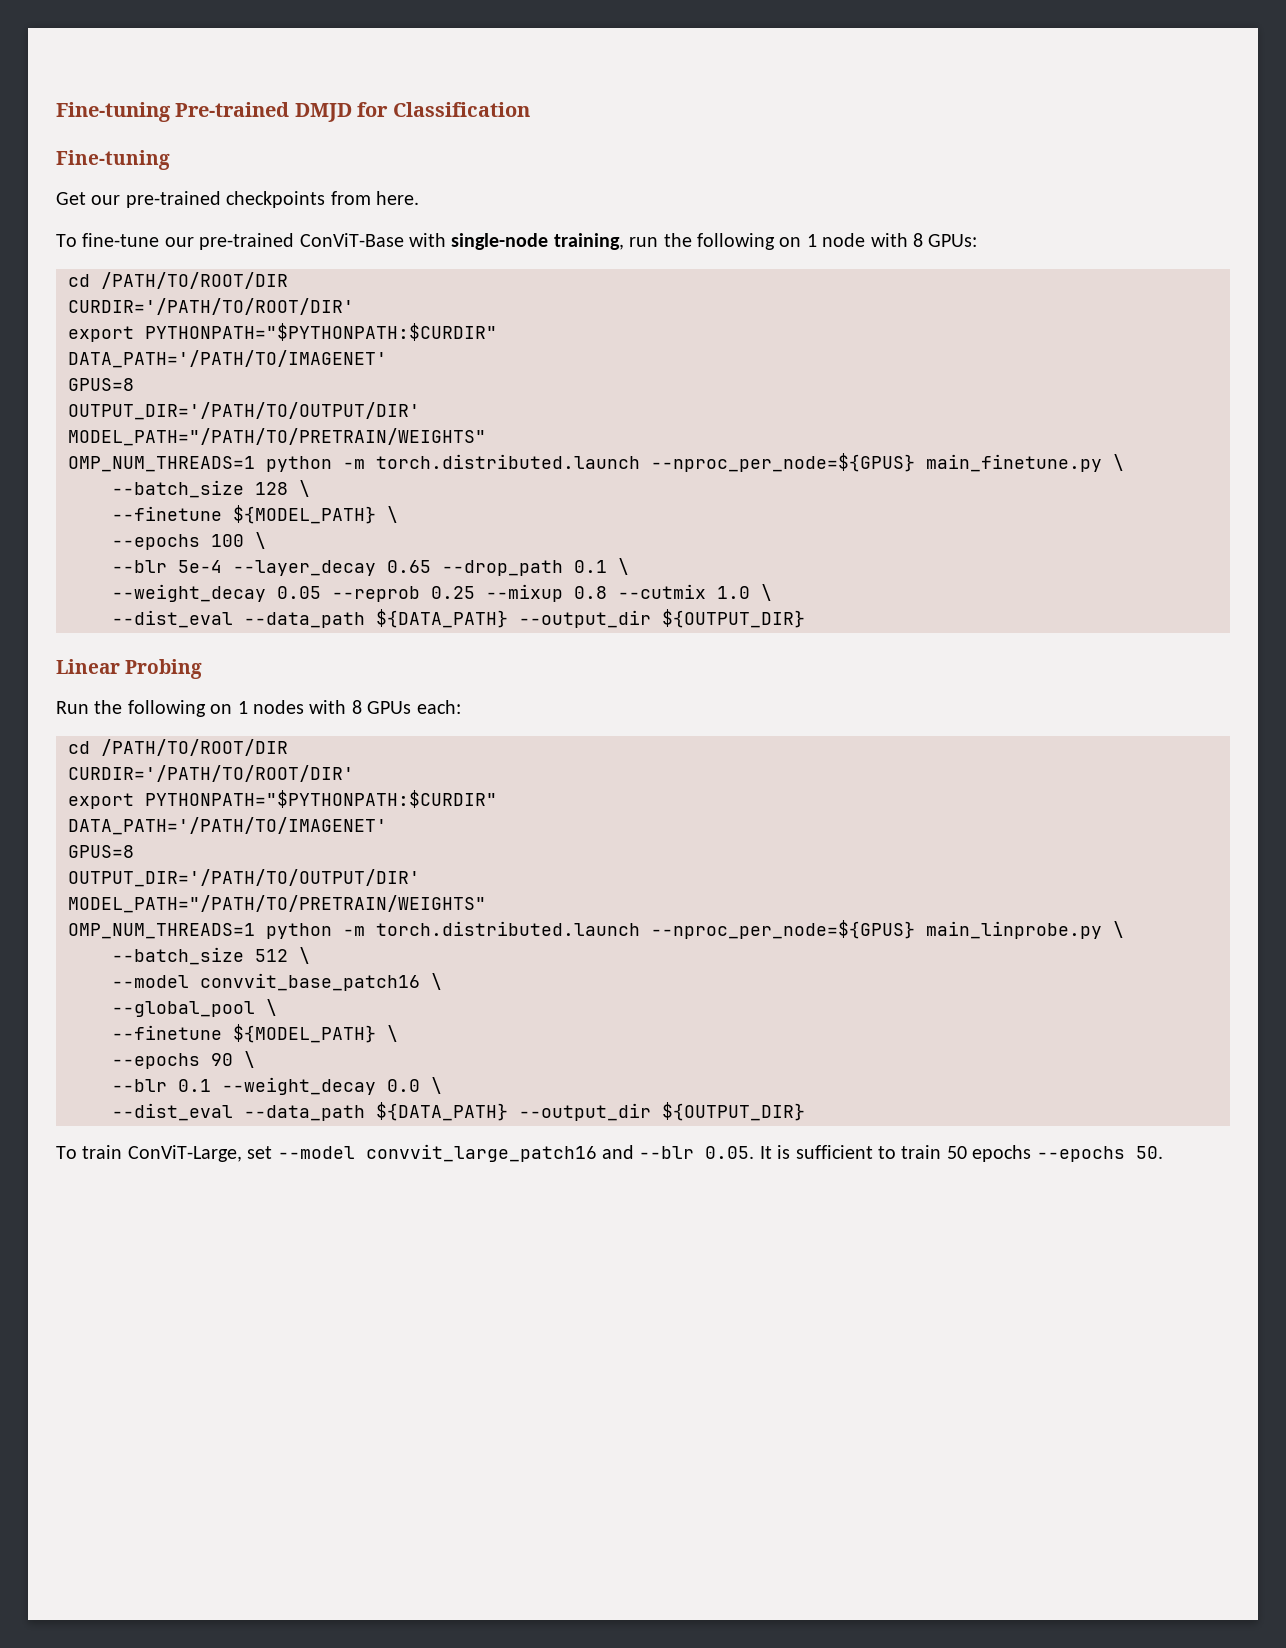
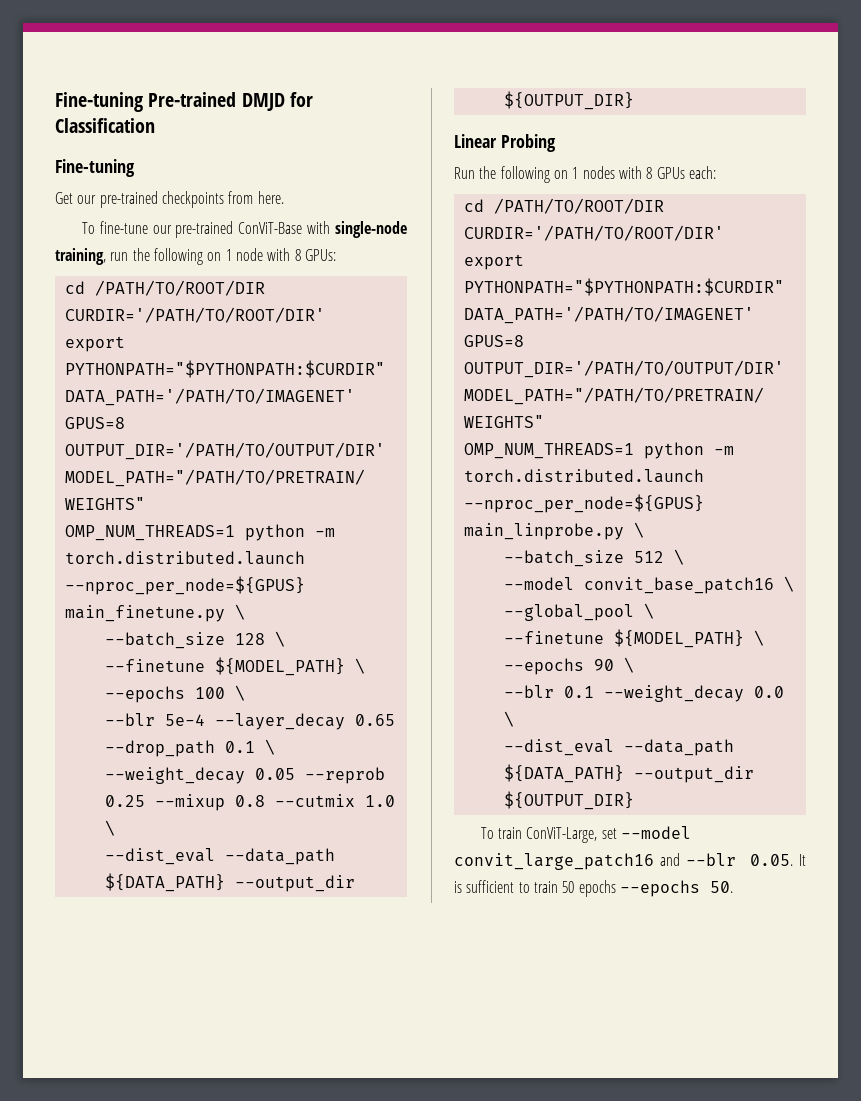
[200,973,420,991] convvit_base_patch16 -> [583,577,774,594] convit_base_patch16
[365,1144,597,1162] convvit_large_patch16 -> [454,853,654,870] convit_large_patch16

